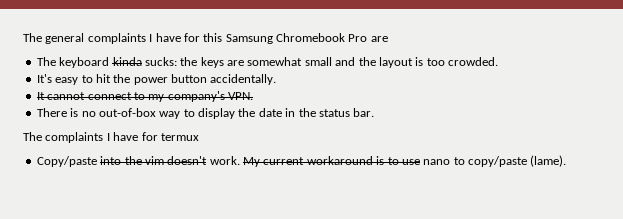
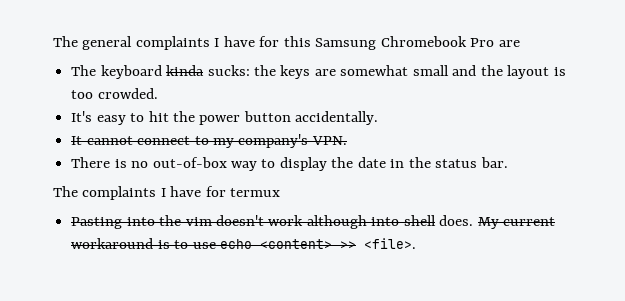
[36,156,97,167] Copy/paste -> [71,217,123,229] Pasting
[209,156,240,165] work. -> [268,215,474,229] work although into shell does.
[423,155,567,167] nano to copy/paste (lame). -> [219,238,416,249] echo <content> >> <file>.

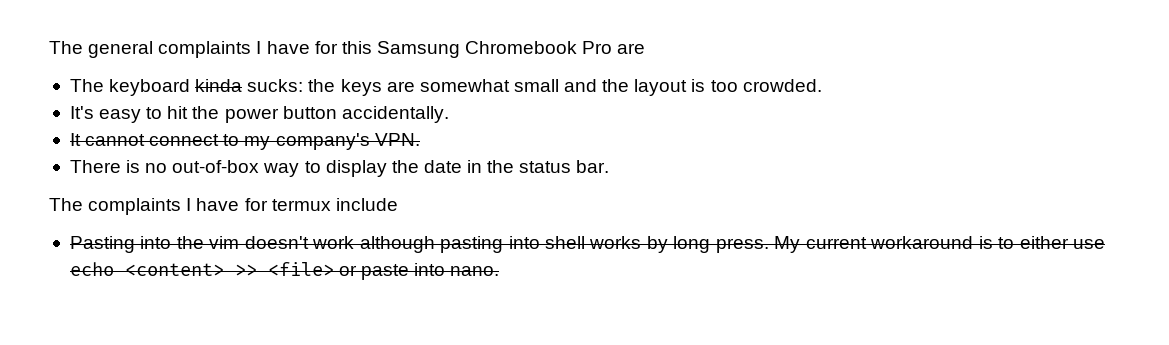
(281, 192) none -> [335,198,398,211] include
(367, 222) none -> [440,236,504,253] pasting
[439,215,474,226] does. -> [589,236,769,253] works by long press.
(189, 244) none -> [1019,236,1069,249] either
[363,238,416,249] <file>. -> [267,262,500,280] <file> or paste into nano.

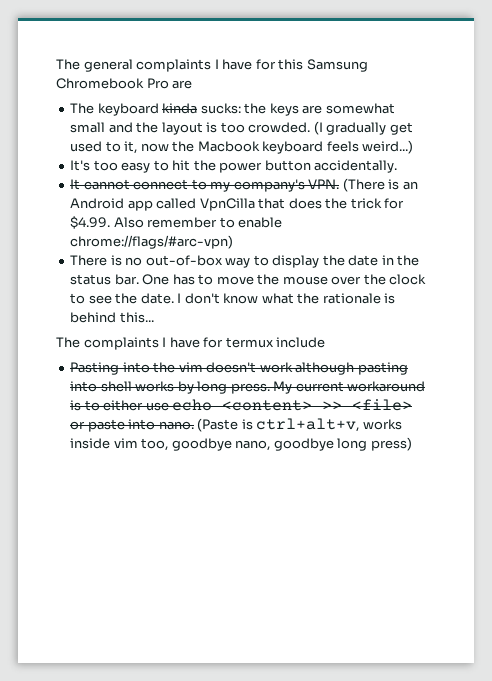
(822, 85) none -> [313,121,413,135] [70,140,414,154] (I gradually get used to it, now the Macbook keyboard feels weird...)
(94, 112) none -> [93,160,118,171] too
(420, 139) none -> [342,178,418,192] [70,198,405,211] [70,216,283,229] [70,235,234,249] (There is an Android app called VpnCilla that does the trick for $4.99. Also remember to enable chrome://flags/#arc-vpn)
(610, 166) none -> [142,274,427,285] [70,293,396,304] [70,312,154,323] One has to move the mouse over the clock to see the date. I don't know what the rationale is behind this...
(500, 271) none -> [197,418,402,432] [70,437,412,451] (Paste is ctrl+alt+v, works inside vim too, goodbye nano, goodbye long press)

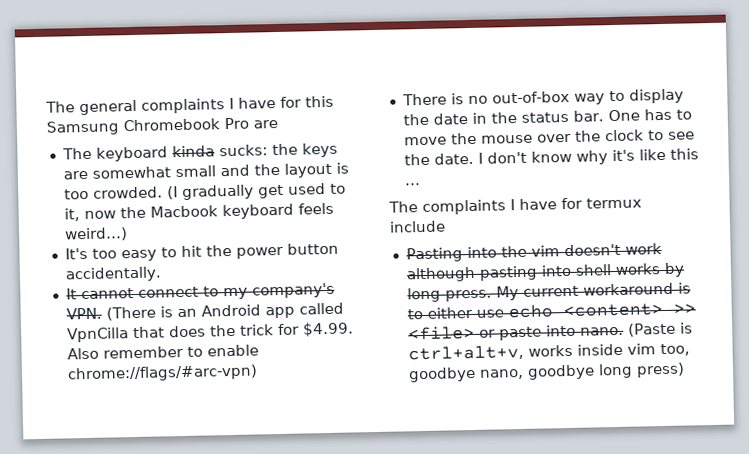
[261,293,396,304] [70,312,154,323] what the rationale is behind this... -> [575,148,699,165] [404,183,421,186] why it's like this ...

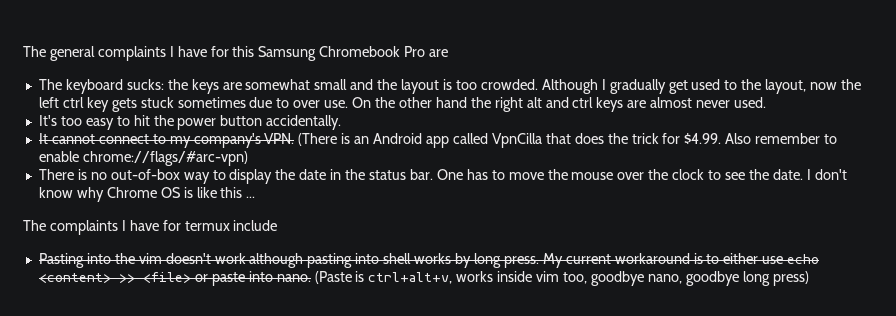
[171,145,215,158] kinda -> (123, 86) none
[166,186,178,200] (I -> [541,79,606,94] Although I
[63,202,334,222] [63,227,128,242] it, now the Macbook keyboard feels weird...) -> [741,79,861,94] [38,97,766,112] the layout, now the left ctrl key gets stuck sometimes due to over use. On the other hand the right alt and ctrl keys are almost never used.
[611,149,635,162] it's -> [106,187,193,198] Chrome OS is

